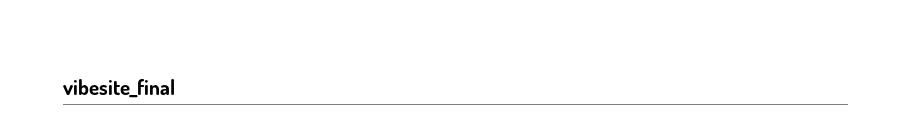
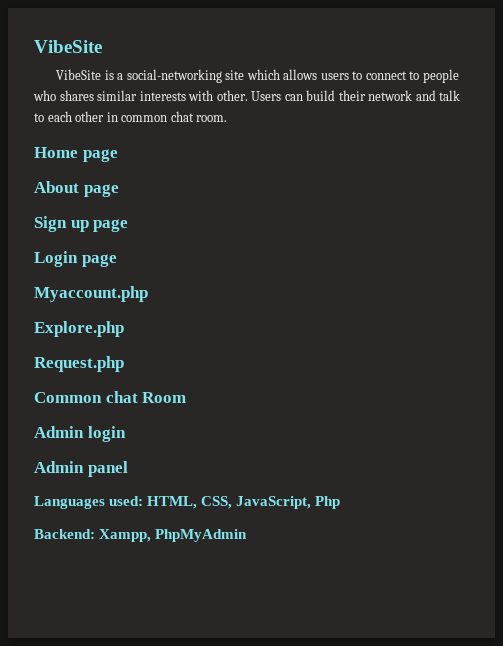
[63,79,175,98] vibesite_final -> [34,40,102,53] [56,69,459,83] [33,90,461,101] [34,111,228,122] [34,147,118,162] [34,181,119,197] [34,216,129,232] [34,251,117,267] [34,286,148,302] [34,321,124,337] [34,356,124,372] [34,391,187,403] [34,426,126,442] [34,461,128,477] [34,496,341,509] [34,529,248,542] VibeSite // VibeSite is a social-networking site which allows users to connect to people who shares similar interests with other. Users can build their network and talk to each other in common chat room. // Home page // About page // Sign up page // Login page // Myaccount.php // Explore.php // Request.php // Common chat Room // Admin login // Admin panel // Languages used: HTML, CSS, JavaScript, Php // Backend: Xampp, PhpMyAdmin

